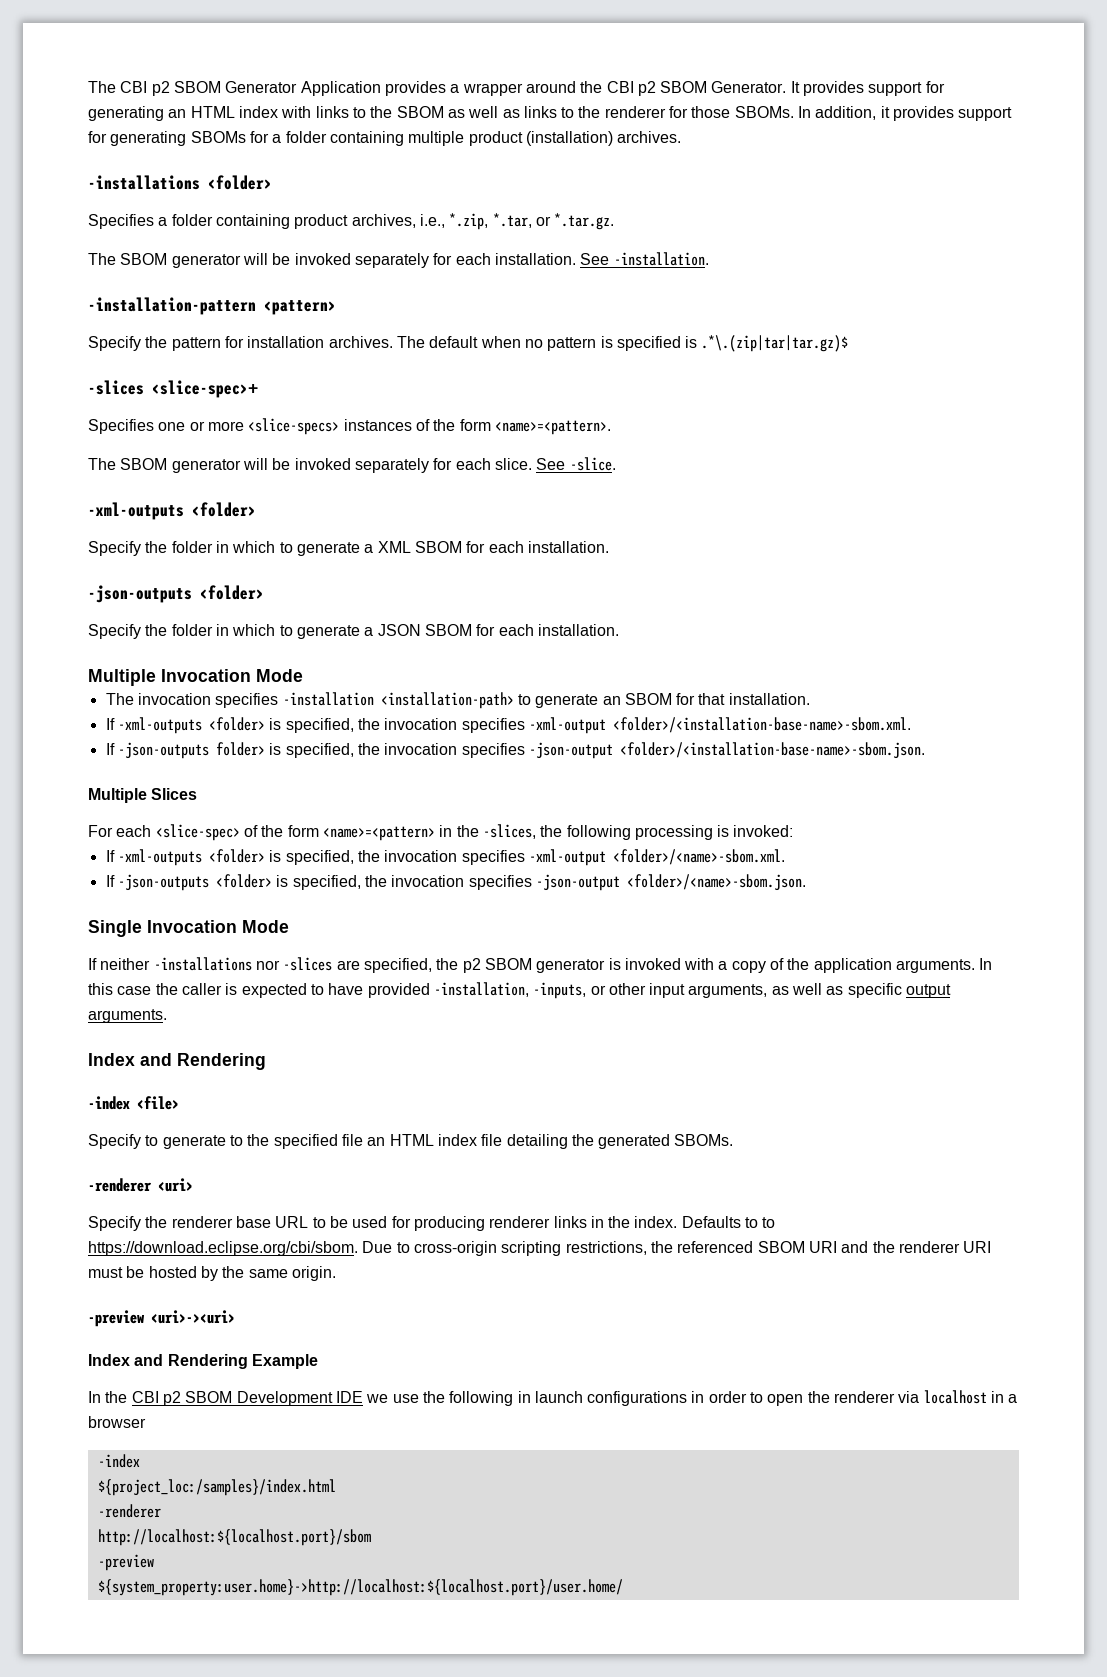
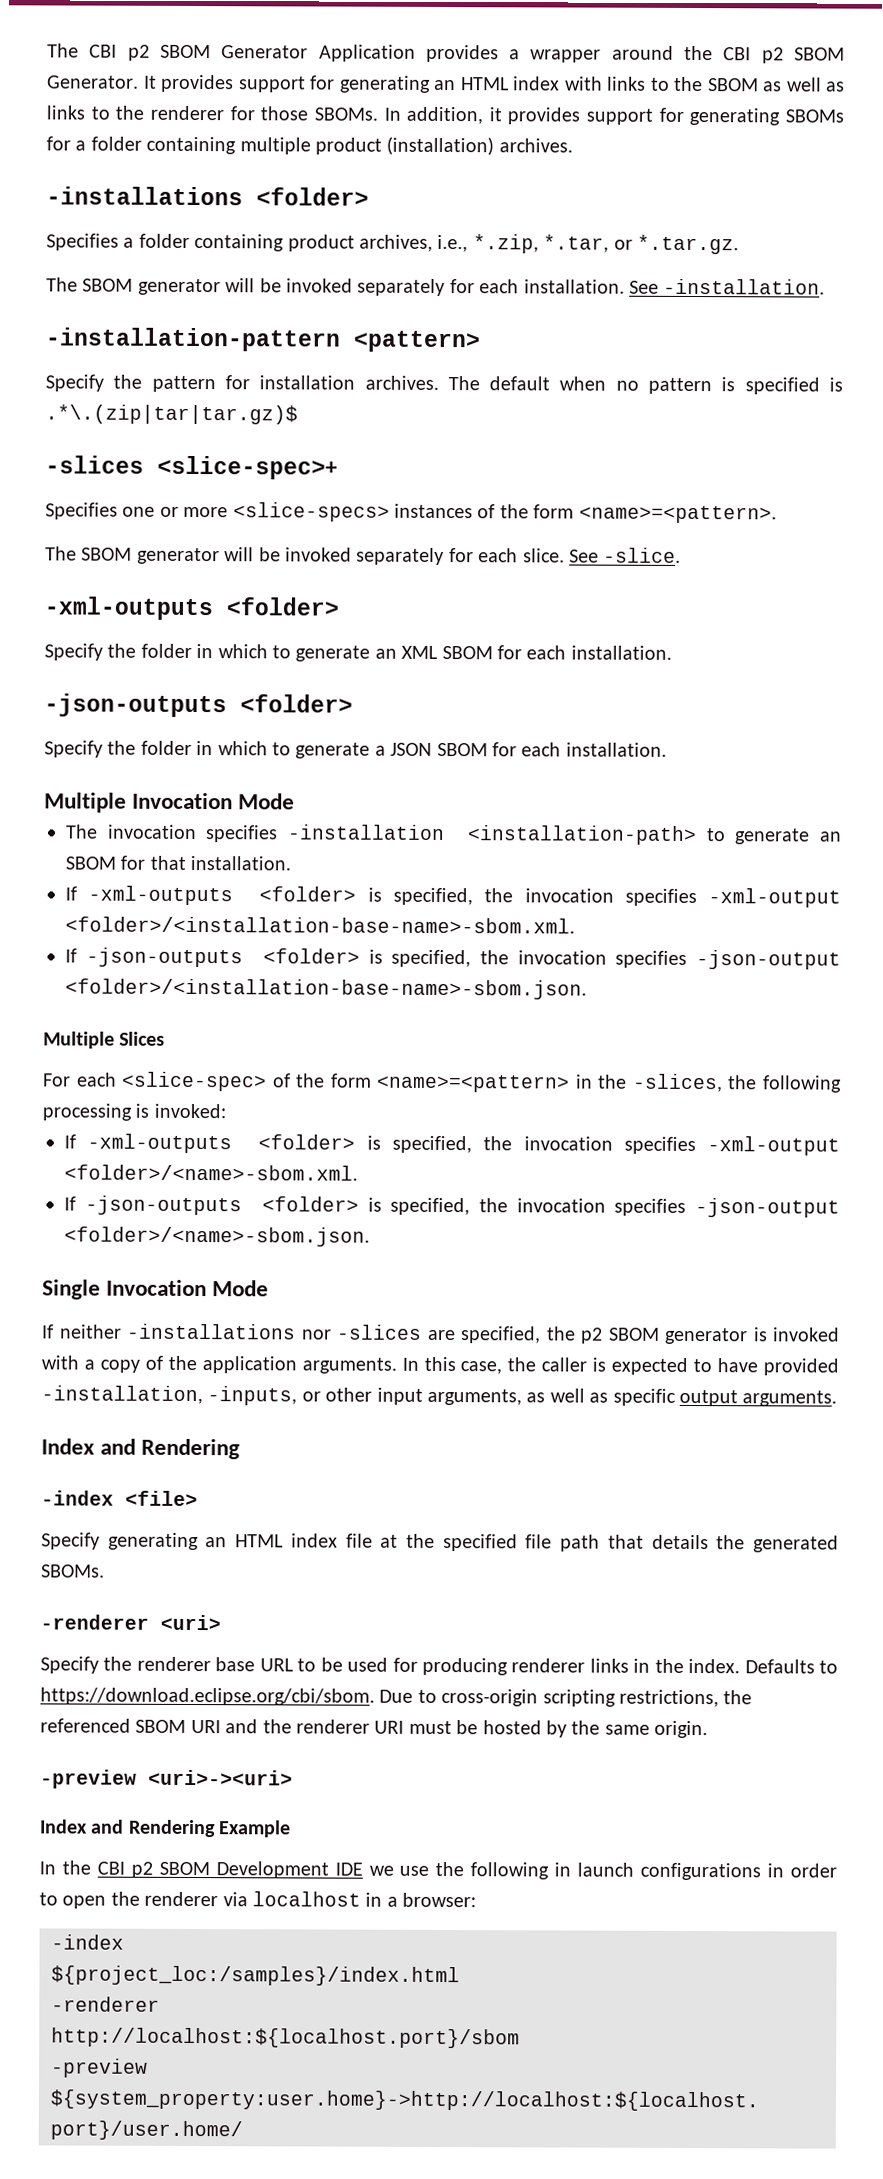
[364,544,374,553] a -> [374,648,397,659] an
[215,742,265,756] folder> -> [263,948,361,964] <folder>
[117,986,152,995] case -> [460,1361,503,1375] case,
[145,1134,568,1149] to generate to the specified file an HTML index file detailing -> [107,1532,709,1552] generating an HTML index file at the specified file path that details
[762,1217,776,1228] to -> (838, 1667) none
[88,1416,146,1428] browser -> [402,1892,477,1908] browser:

